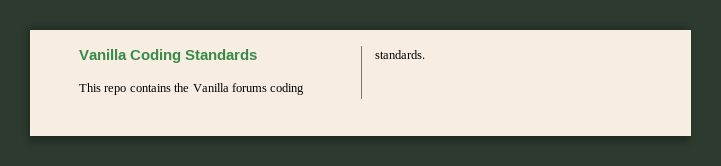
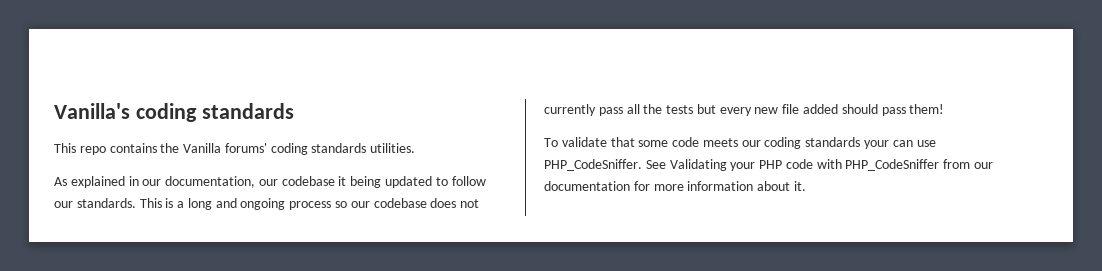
[79,49,258,63] Vanilla Coding Standards -> [54,103,294,122] Vanilla's coding standards
[231,83,305,95] [375,50,425,59] forums coding standards. -> [224,143,416,155] [54,176,486,188] [54,198,480,210] [544,104,945,116] [544,137,936,149] [544,159,994,171] [544,181,806,191] forums' coding standards utilities. // As explained in our documentation, our codebase it being updated to follow our standards. This is a long and ongoing process so our codebase does not currently pass all the tests but every new file added should pass them! // To validate that some code meets our coding standards your can use PHP_CodeSniffer. See Validating your PHP code with PHP_CodeSniffer from our documentation for more information about it.

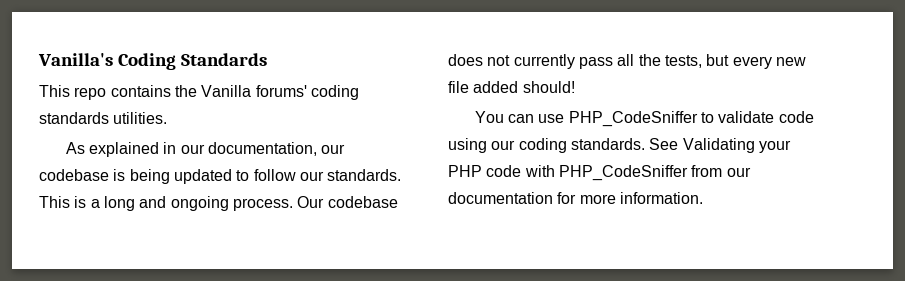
[135,103,294,122] coding standards -> [118,53,268,70] Coding Standards
[338,176,347,186] it -> [113,169,126,181] is
[289,201,370,210] process so our -> [232,196,325,211] process. Our
[666,105,694,114] tests -> [664,55,702,68] tests,
[841,104,945,116] [544,137,936,149] [544,159,642,171] should pass them! // To validate that some code meets our coding standards your can use PHP_CodeSniffer. -> [522,81,575,93] [474,111,814,127] [448,138,645,153] should! // You can use PHP_CodeSniffer to validate code using our coding standards.
[687,181,806,191] information about it. -> [619,192,703,204] information.

